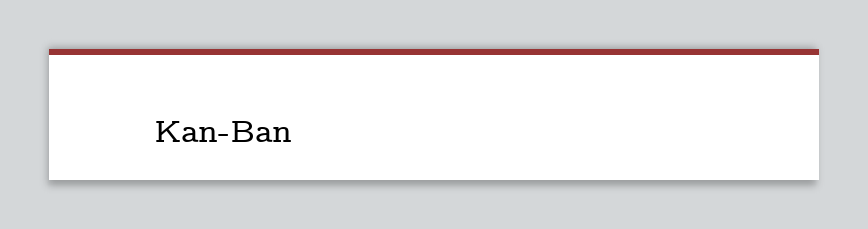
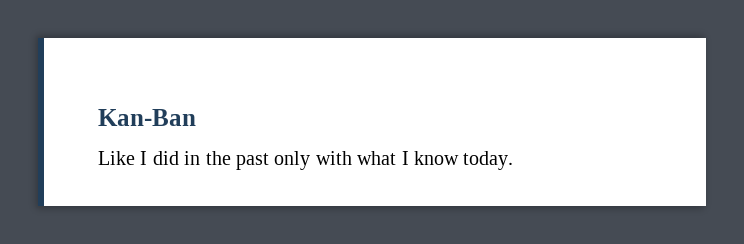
(292, 131) none -> [98,151,514,170] // Like I did in the past only with what I know today.

